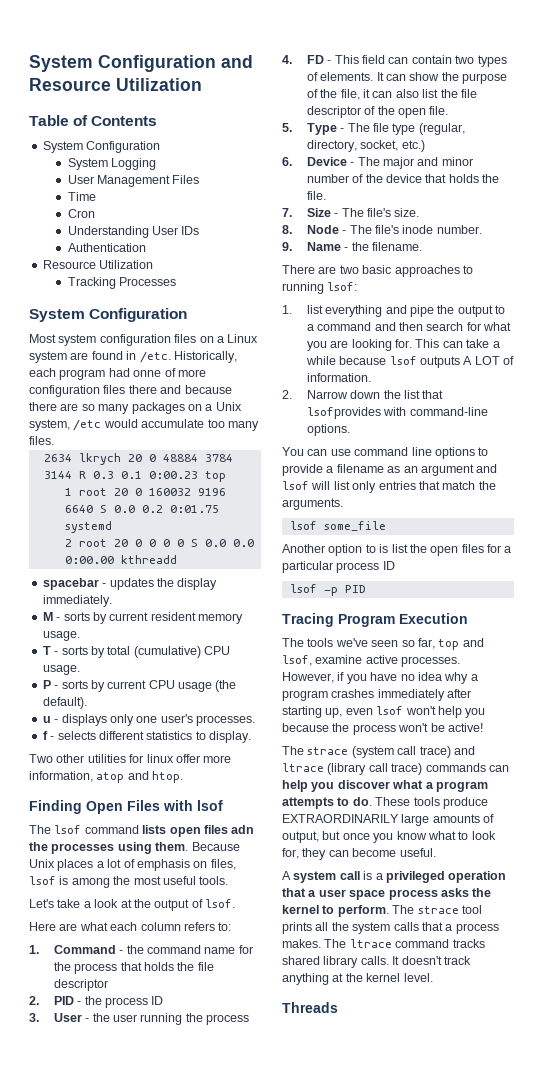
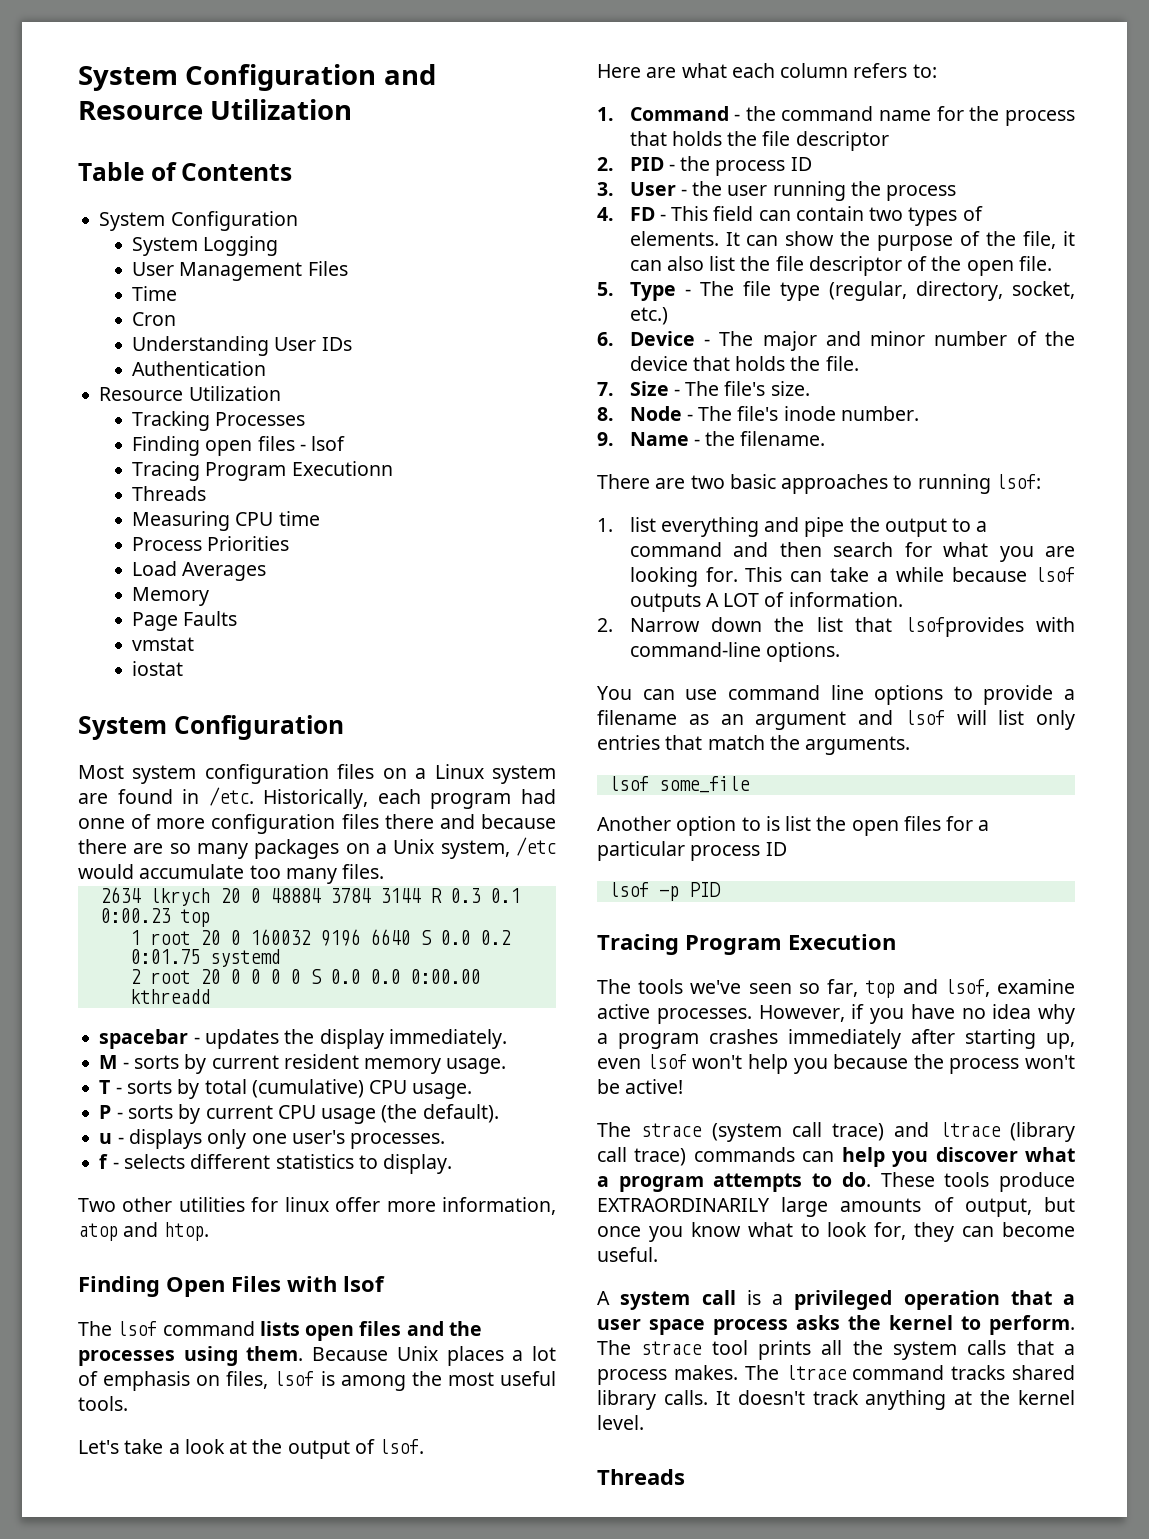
(177, 281) none -> [132,436,346,456] [132,461,393,481] [132,486,207,501] [132,511,320,531] [132,536,290,551] [132,561,267,581] [132,587,210,606] [132,611,238,631] [132,637,195,651] [132,661,184,676] // Finding open files - lsof // Tracing Program Executionn // Threads // Measuring CPU time // Process Priorities // Load Averages // Memory // Page Faults // vmstat // iostat
[231,825,255,834] adn -> [406,1321,444,1336] and

